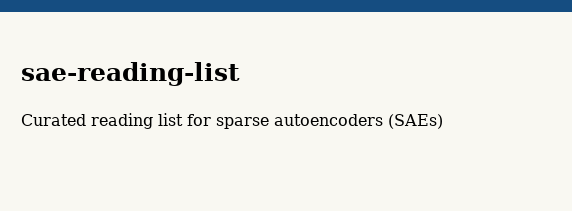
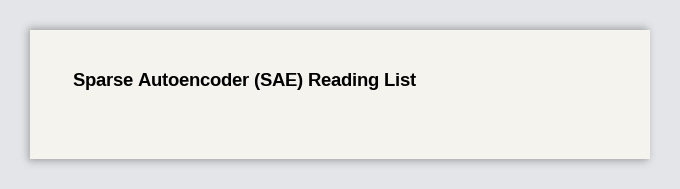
[21,62,240,86] [21,113,443,129] sae-reading-list // Curated reading list for sparse autoencoders (SAEs) -> [73,73,416,90] Sparse Autoencoder (SAE) Reading List

